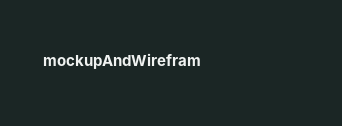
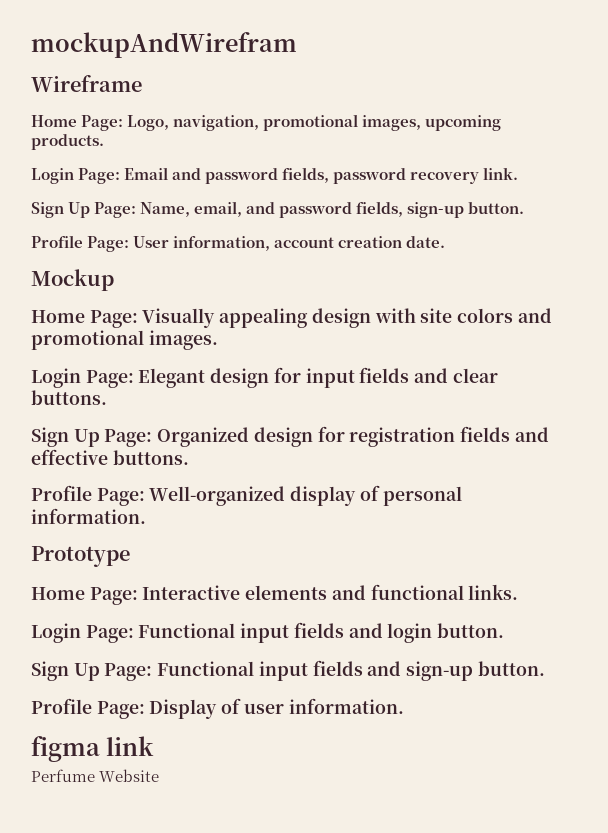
(201, 61) none -> [31,75,142,92] [31,114,502,131] [31,134,104,150] [31,167,519,184] [31,201,525,218] [31,235,446,252] [31,269,114,291] [31,308,552,328] [31,330,218,350] [31,367,498,388] [31,390,107,405] [31,426,549,447] [31,449,189,465] [31,485,462,506] [31,508,146,524] [31,546,130,567] [31,584,519,605] [31,622,505,643] [31,660,545,681] [31,698,404,719] [31,736,155,762] [31,769,160,782] // Wireframe // Home Page: Logo, navigation, promotional images, upcoming products. // Login Page: Email and password fields, password recovery link. // Sign Up Page: Name, email, and password fields, sign-up button. // Profile Page: User information, account creation date. // Mockup // Home Page: Visually appealing design with site colors and promotional images. // Login Page: Elegant design for input fields and clear buttons. // Sign Up Page: Organized design for registration fields and effective buttons. // Profile Page: Well-organized display of personal information. // Prototype // Home Page: Interactive elements and functional links. // Login Page: Functional input fields and login button. // Sign Up Page: Functional input fields and sign-up button. // Profile Page: Display of user information. // figma link // Perfume Website

